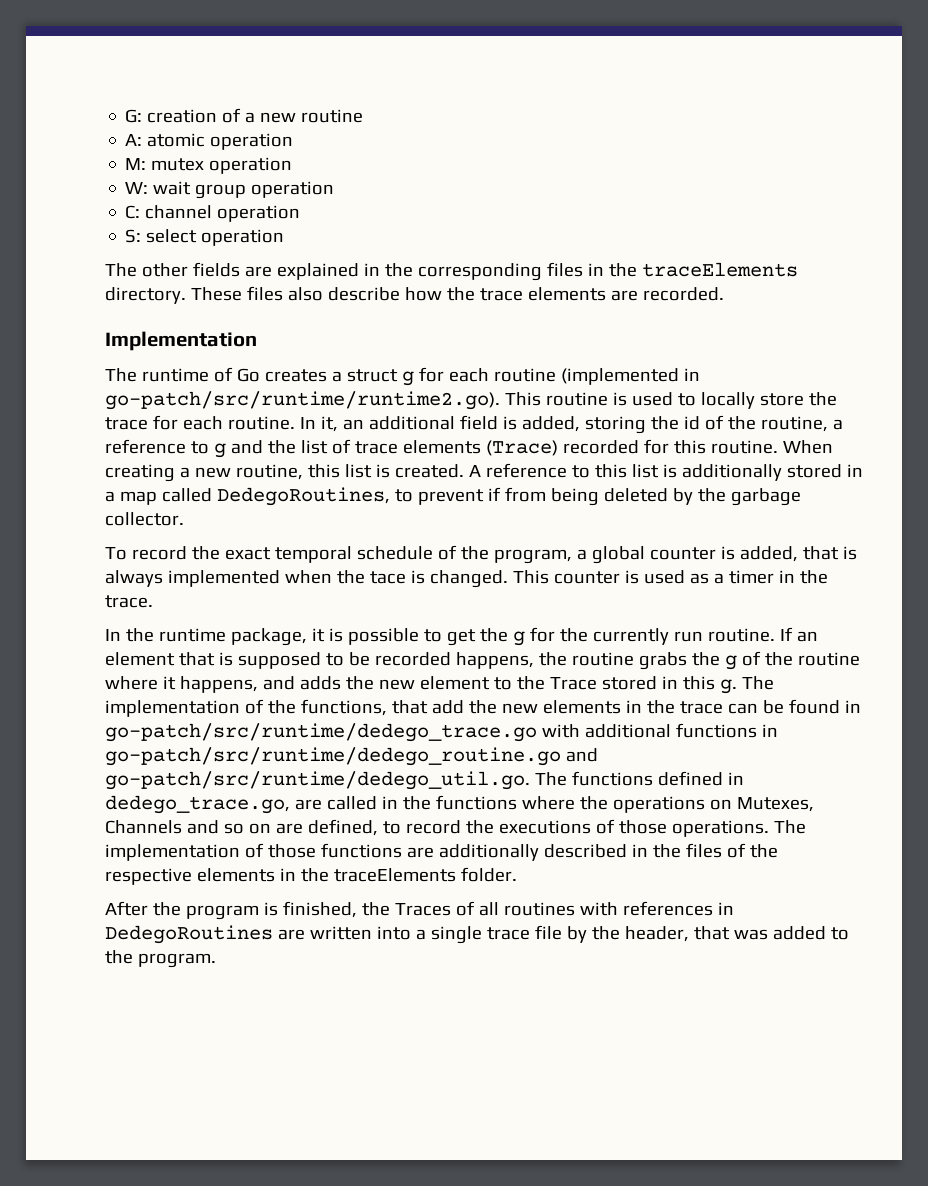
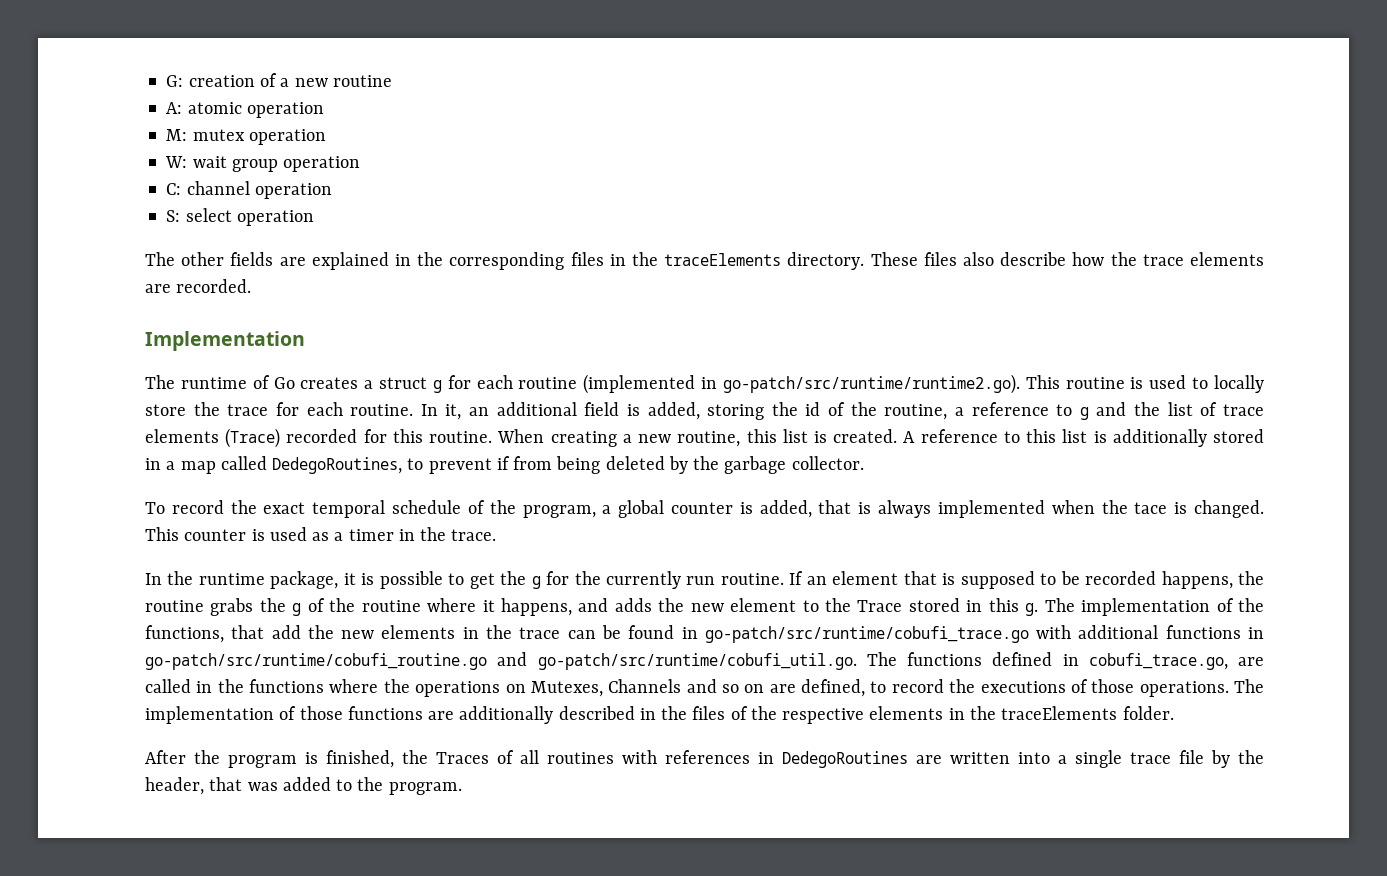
[105,723,537,742] go-patch/src/runtime/dedego_trace.go -> [704,626,1029,643] go-patch/src/runtime/cobufi_trace.go
[105,747,598,766] [105,771,530,790] go-patch/src/runtime/dedego_routine.go and go-patch/src/runtime/dedego_util.go. -> [145,652,857,670] go-patch/src/runtime/cobufi_routine.go and go-patch/src/runtime/cobufi_util.go.
[105,795,290,814] dedego_trace.go, -> [1088,653,1228,670] cobufi_trace.go,

